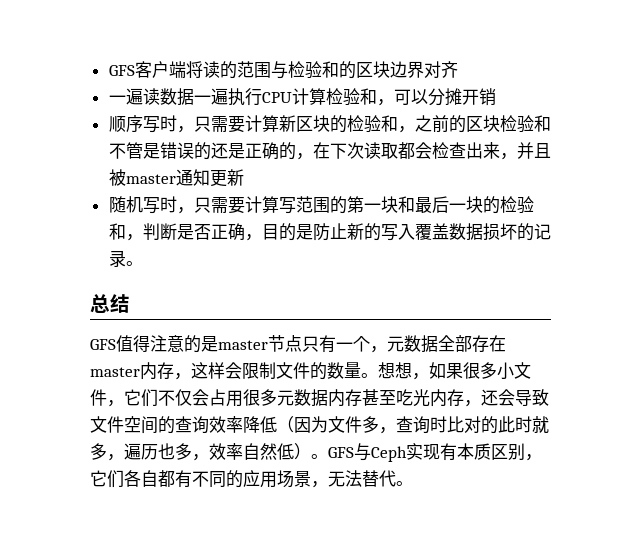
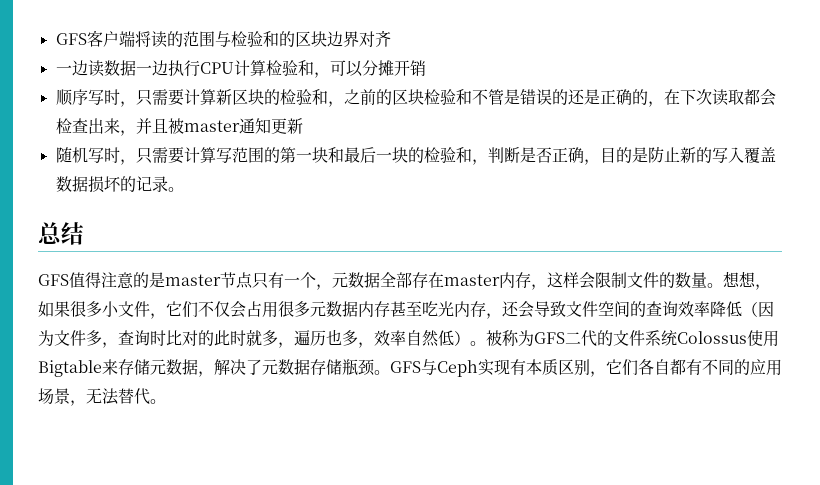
[125,88,143,105] 遍 -> [71,60,88,76] 边
[210,88,228,105] 遍 -> [151,60,168,76] 边
(328, 456) none -> [486,330,779,347] [38,359,390,377] 被称为GFS二代的文件系统Colossus使用Bigtable来存储元数据，解决了元数据存储瓶颈。

